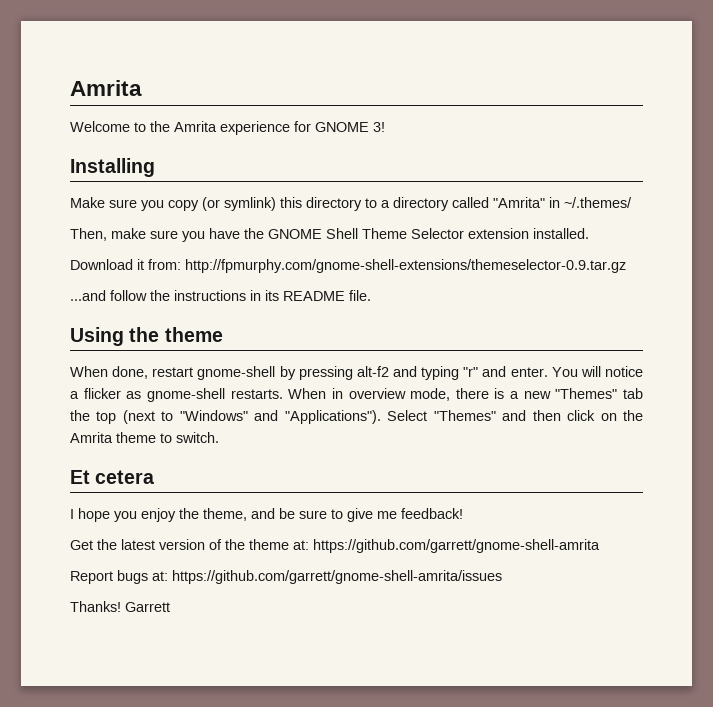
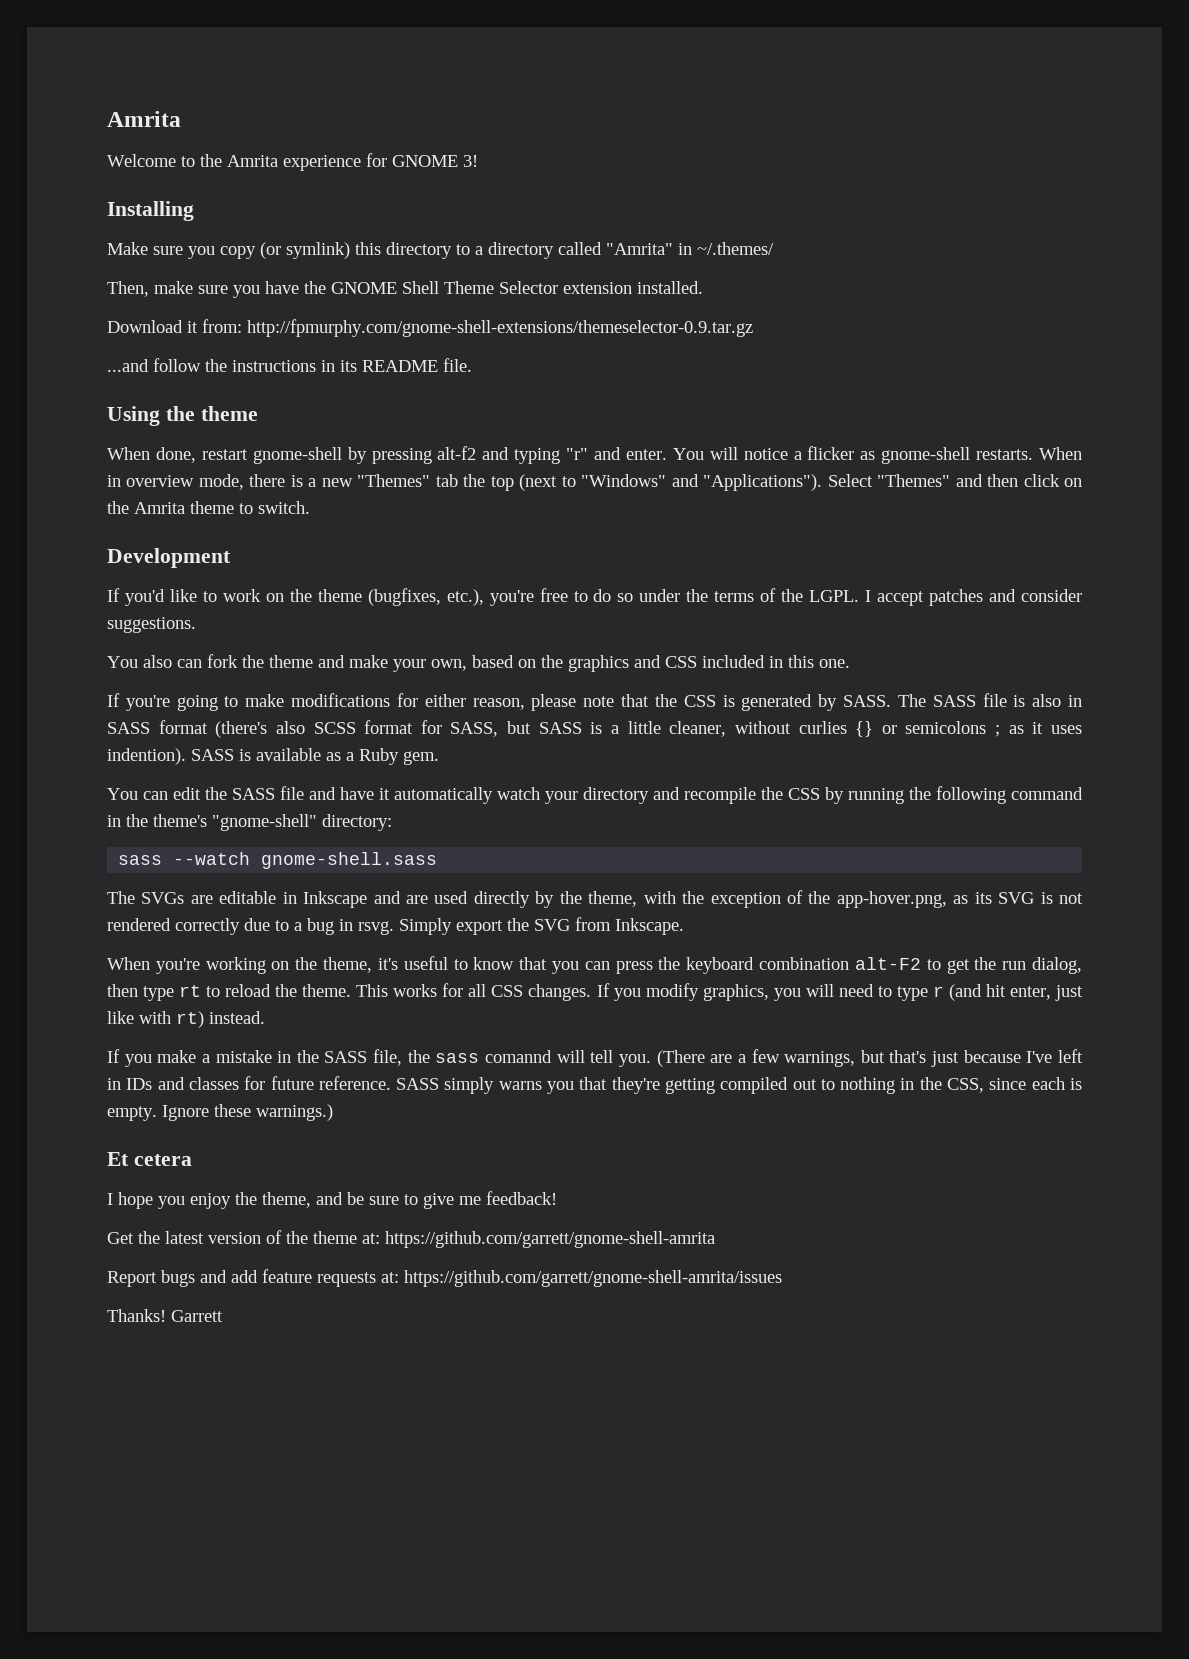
(219, 437) none -> [107,548,231,568] [107,588,1083,606] [107,617,196,633] [107,654,850,672] [107,693,1082,711] [107,720,1082,738] [107,748,439,765] [107,786,1083,804] [107,814,392,831] [118,852,438,869] [107,890,1083,908] [107,917,684,935] [107,956,1083,974] [107,983,1084,1001] [107,1011,265,1028] [107,1049,1083,1067] [107,1076,1083,1094] [107,1104,333,1121] // Development // If you'd like to work on the theme (bugfixes, etc.), you're free to do so under the terms of the LGPL. I accept patches and consider suggestions. // You also can fork the theme and make your own, based on the graphics and CSS included in this one. // If you're going to make modifications for either reason, please note that the CSS is generated by SASS. The SASS file is also in SASS format (there's also SCSS format for SASS, but SASS is a little cleaner, without curlies {} or semicolons ; as it uses indention). SASS is available as a Ruby gem. // You can edit the SASS file and have it automatically watch your directory and recompile the CSS by running the following command in the theme's "gnome-shell" directory: // sass --watch gnome-shell.sass // The SVGs are editable in Inkscape and are used directly by the theme, with the exception of the app-hover.png, as its SVG is not rendered correctly due to a bug in rsvg. Simply export the SVG from Inkscape. // When you're working on the theme, it's useful to know that you can press the keyboard combination alt-F2 to get the run dialog, then type rt to reload the theme. This works for all CSS changes. If you modify graphics, you will need to type r (and hit enter, just like with rt) instead. // If you make a mistake in the SASS file, the sass comannd will tell you. (There are a few warnings, but that's just because I've left in IDs and classes for future reference. SASS simply warns you that they're getting compiled out to nothing in the CSS, since each is empty. Ignore these warnings.)
(148, 577) none -> [200,1269,376,1287] and add feature requests

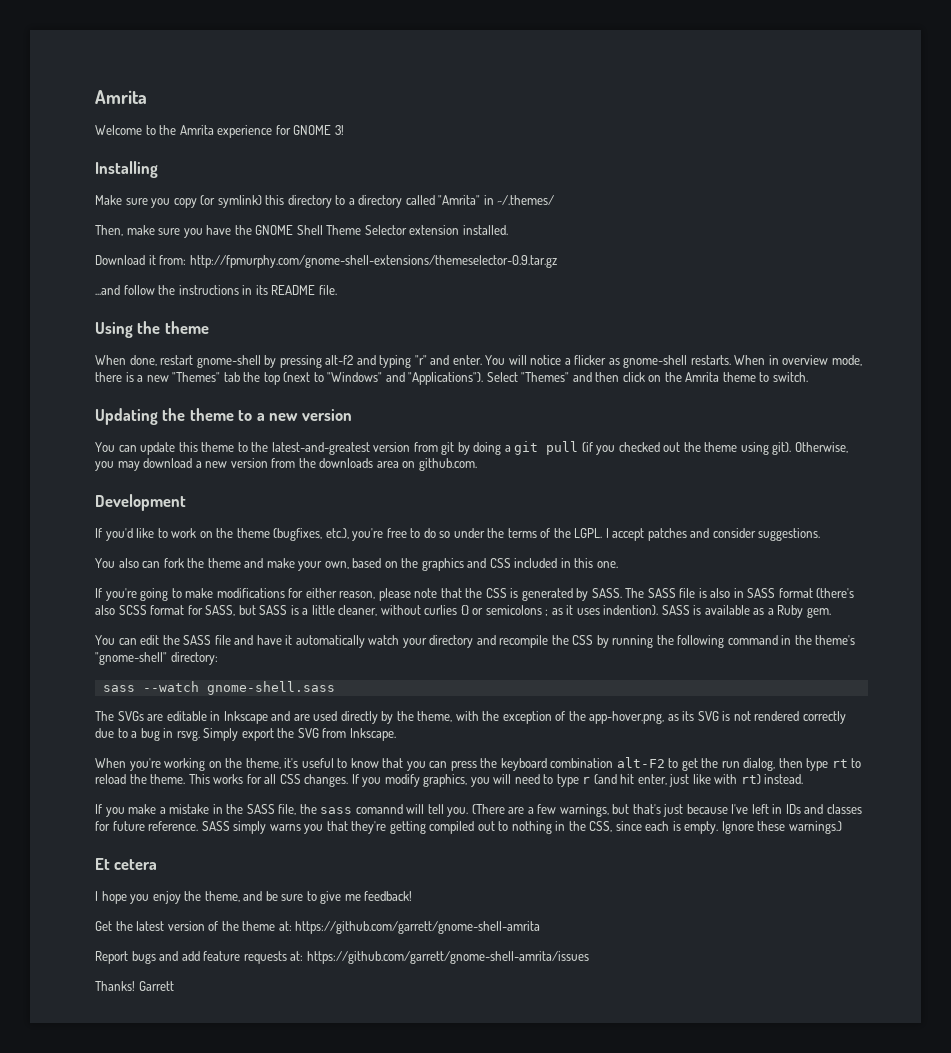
(310, 507) none -> [95,408,352,425] [95,441,848,455] [95,458,477,471] // Updating the theme to a new version // You can update this theme to the latest-and-greatest version from git by doing a git pull (if you checked out the theme using git). Otherwise, you may download a new version from the downloads area on github.com.

